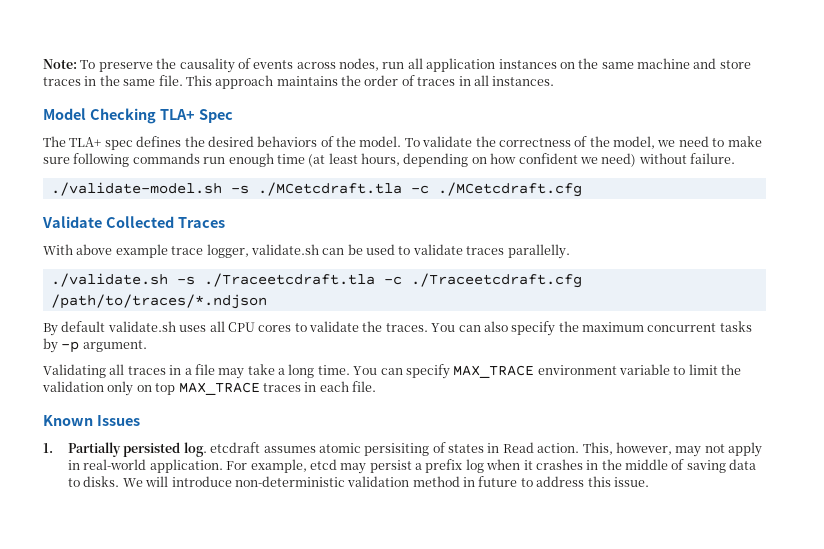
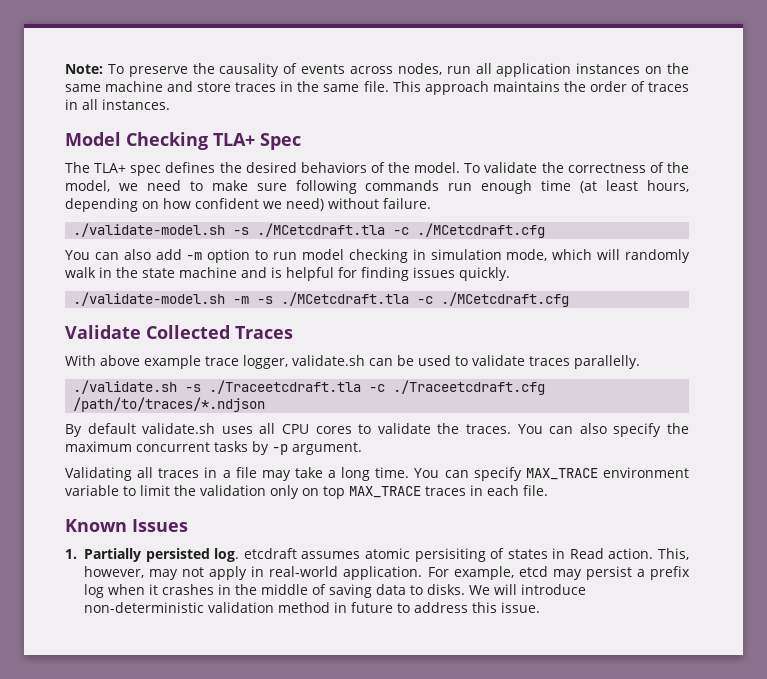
(582, 189) none -> [65,249,691,263] [65,267,510,281] [73,292,570,307] // You can also add -m option to run model checking in simulation mode, which will randomly walk in the state machine and is helpful for finding issues quickly. // ./validate-model.sh -m -s ./MCetcdraft.tla -c ./MCetcdraft.cfg

